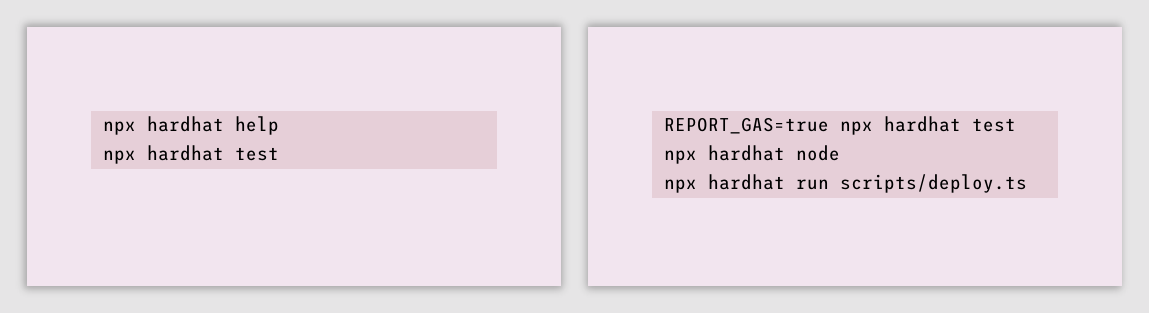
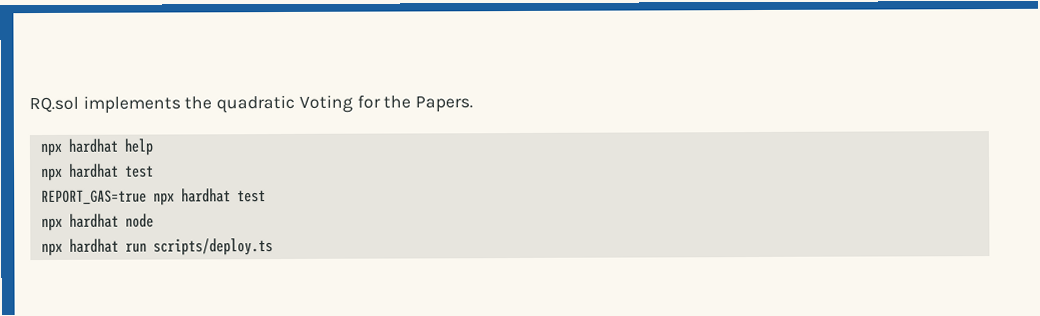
(103, 128) none -> [29,94,474,114] RQ.sol implements the quadratic Voting for the Papers. //

